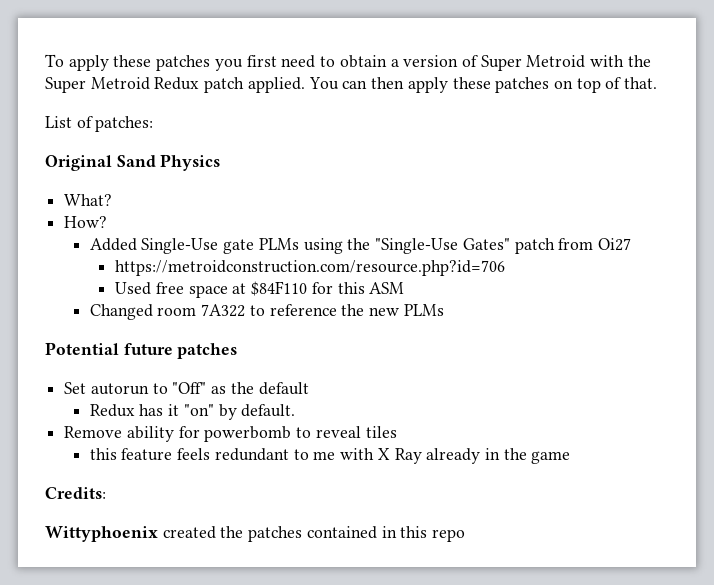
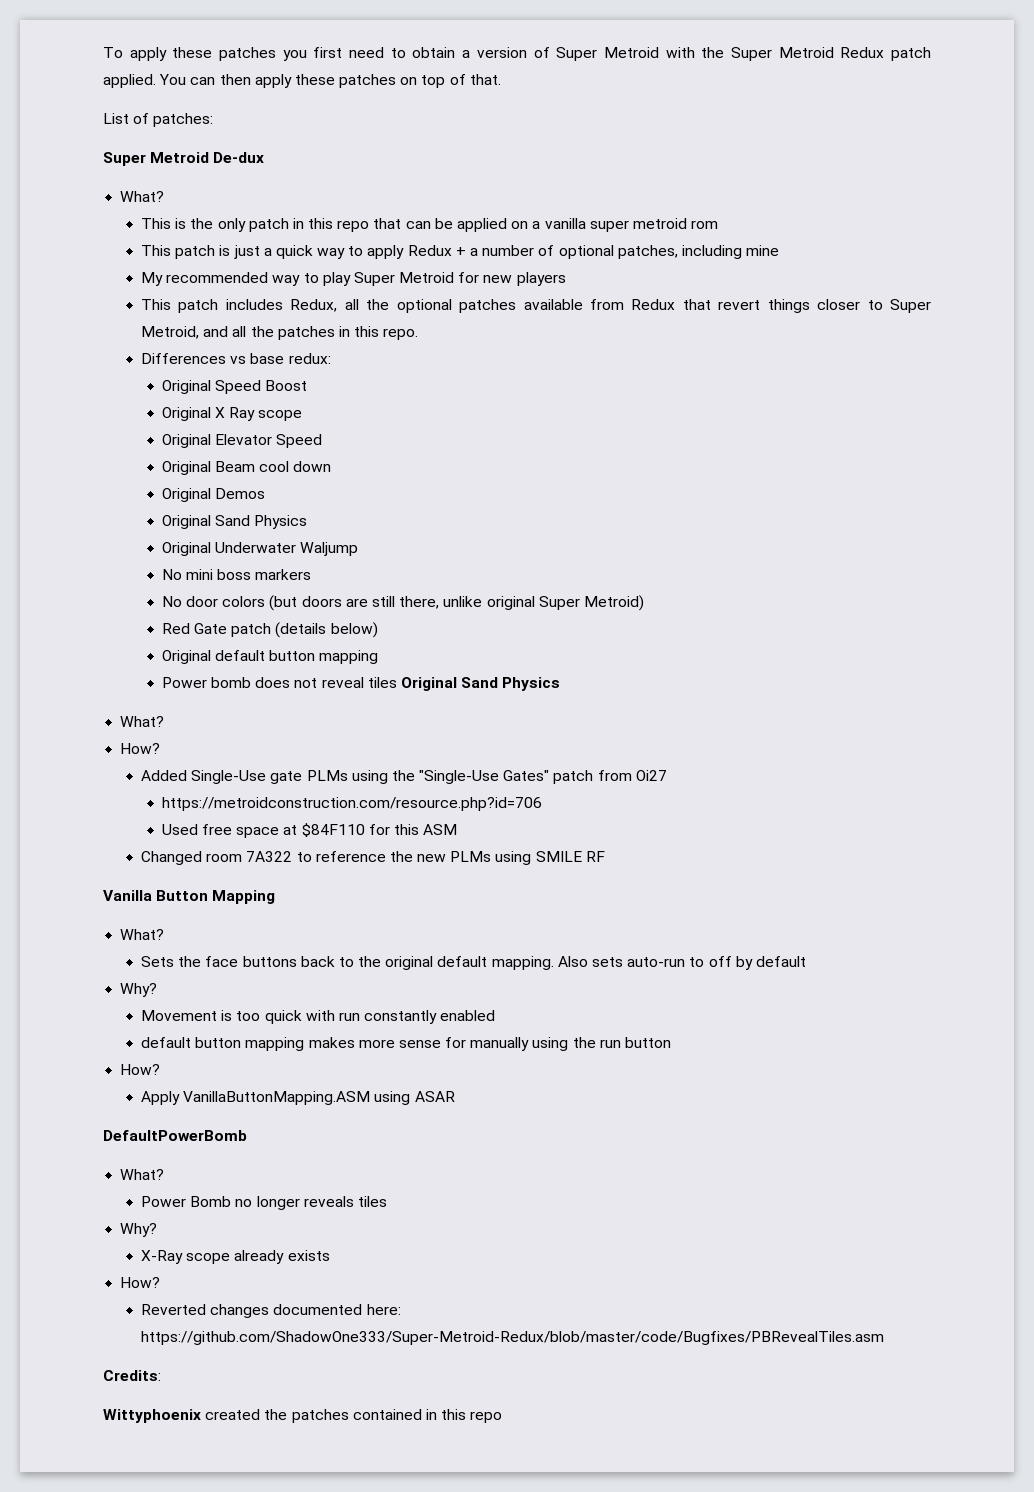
(154, 124) none -> [103,152,265,166] [120,191,165,202] [140,218,719,232] [140,245,780,259] [140,272,566,286] [140,299,931,313] [140,326,419,340] [140,353,331,364] [161,380,308,394] [161,407,303,421] [161,434,323,448] [161,461,332,475] [161,488,266,502] [161,515,308,529] [161,542,359,556] [161,569,312,580] [161,595,644,611] [161,622,378,638] [161,650,379,664] [161,677,397,688] Super Metroid De-dux // What? // This is the only patch in this repo that can be applied on a vanilla super metroid rom // This patch is just a quick way to apply Redux + a number of optional patches, including mine // My recommended way to play Super Metroid for new players // This patch includes Redux, all the optional patches available from Redux that revert things closer to Super Metroid, and all the patches in this repo. // Differences vs base redux: // Original Speed Boost // Original X Ray scope // Original Elevator Speed // Original Beam cool down // Original Demos // Original Sand Physics // Original Underwater Waljump // No mini boss markers // No door colors (but doors are still there, unlike original Super Metroid) // Red Gate patch (details below) // Original default button mapping // Power bomb does not reveal tiles
[45,342,238,359] [64,382,309,395] [89,404,296,420] [64,426,397,442] [89,448,571,464] // Potential future patches // Set autorun to "Off" as the default // Redux has it "on" by default. // Remove ability for powerbomb to reveal tiles // this feature feels redundant to me with X Ray already in the game -> [495,851,605,865] [103,890,276,904] [120,929,165,940] [140,956,806,970] [120,983,158,997] [140,1010,496,1024] [140,1037,672,1051] [120,1064,161,1075] [140,1091,455,1105] [103,1130,247,1141] [120,1169,165,1180] [140,1196,387,1210] [120,1223,158,1237] [140,1250,330,1264] [120,1277,161,1288] [140,1304,401,1318] [140,1331,884,1345] using SMILE RF // Vanilla Button Mapping // What? // Sets the face buttons back to the original default mapping. Also sets auto-run to off by default // Why? // Movement is too quick with run constantly enabled // default button mapping makes more sense for manually using the run button // How? // Apply VanillaButtonMapping.ASM using ASAR // DefaultPowerBomb // What? // Power Bomb no longer reveals tiles // Why? // X-Ray scope already exists // How? // Reverted changes documented here: https://github.com/ShadowOne333/Super-Metroid-Redux/blob/master/code/Bugfixes/PBRevealTiles.asm

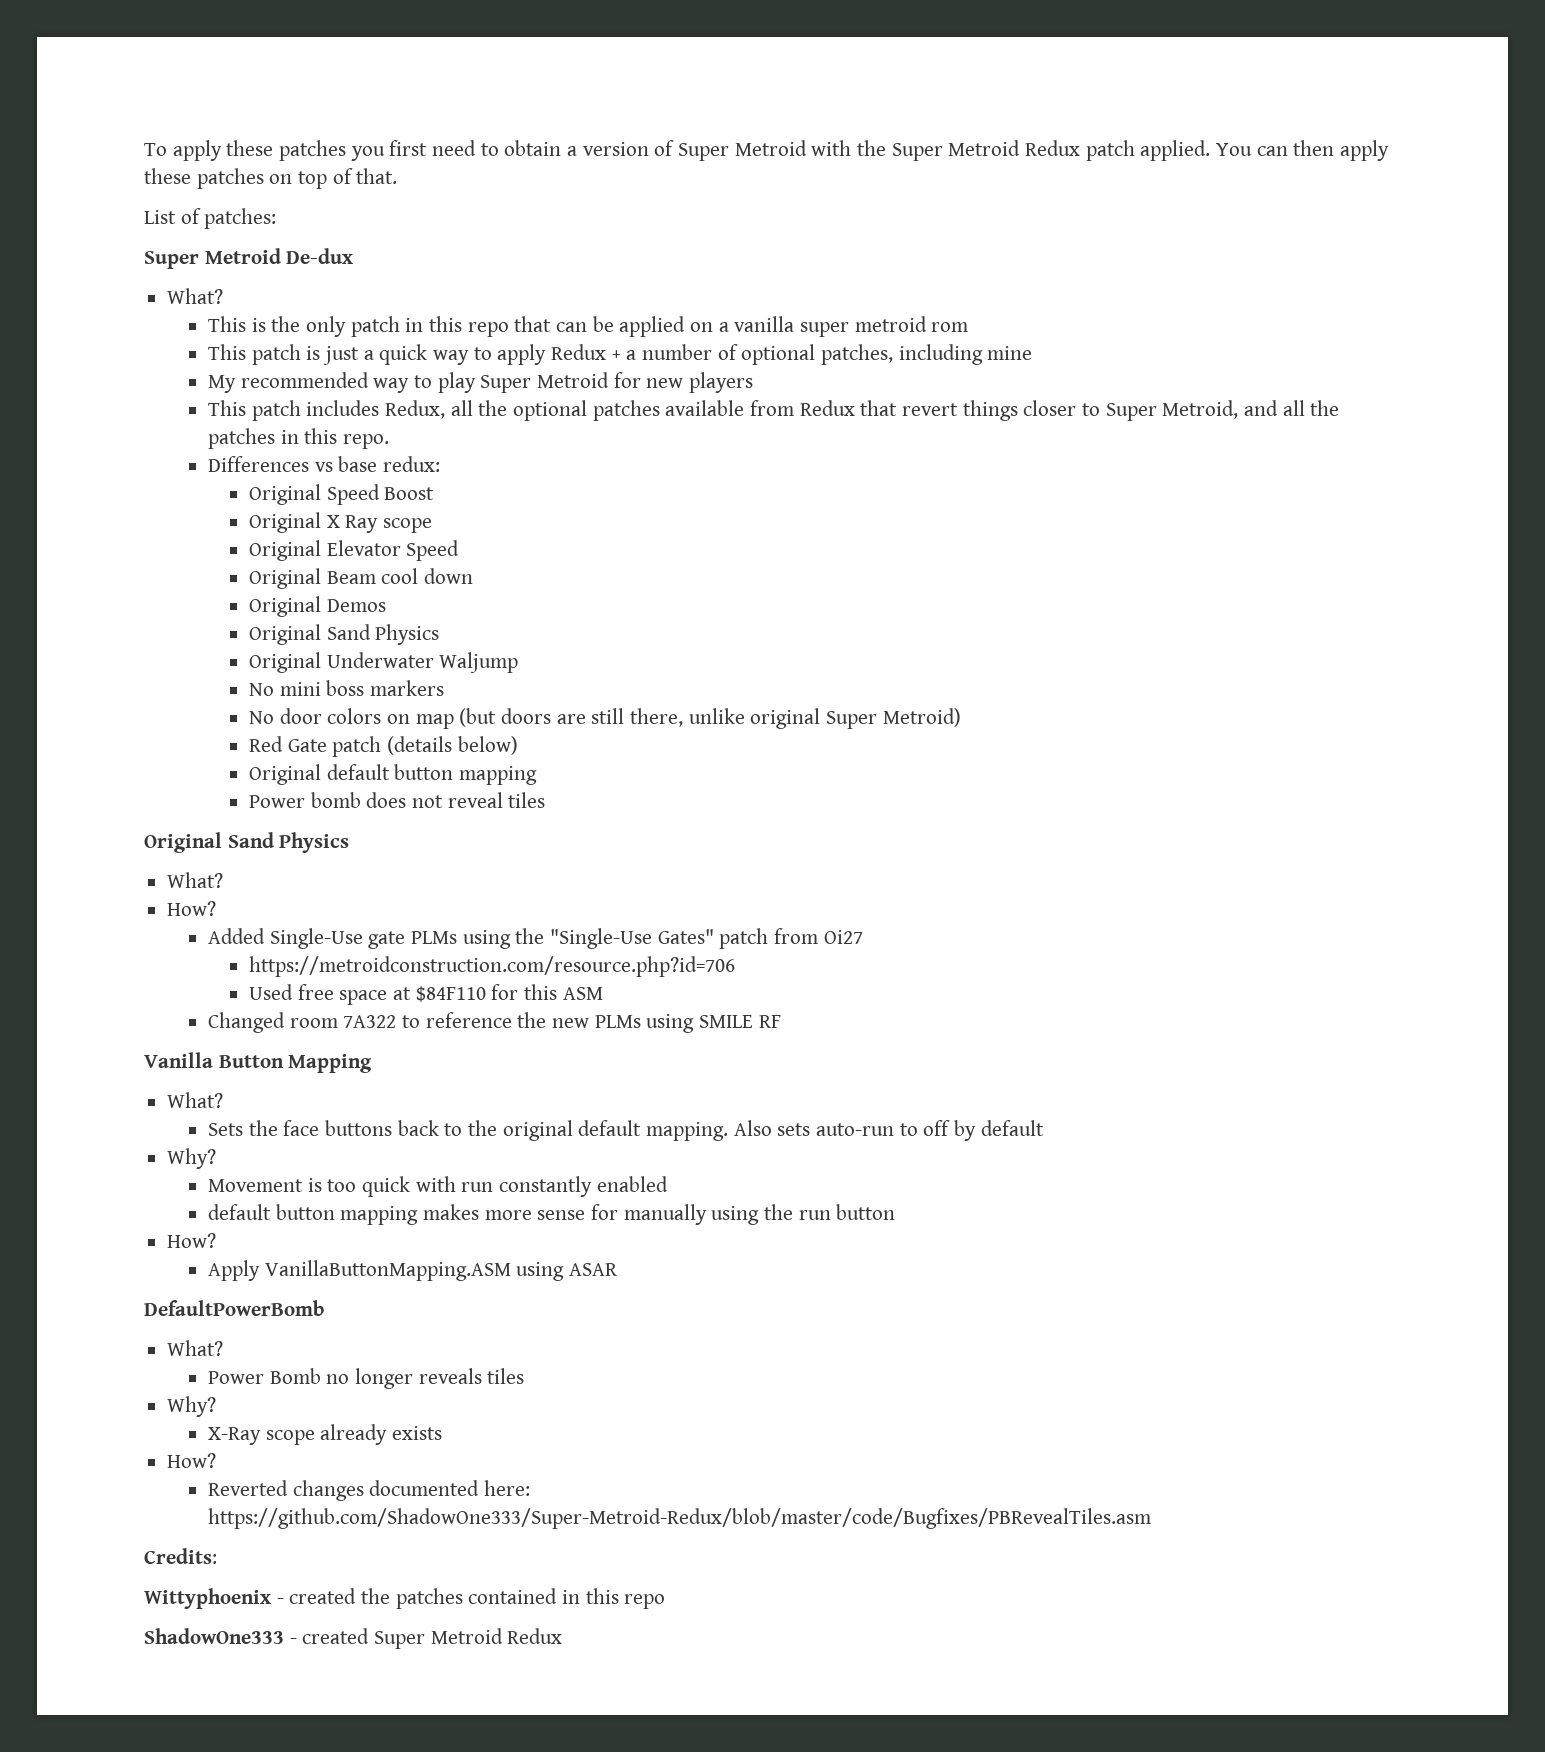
(266, 601) none -> [386,714,454,729] on map
(397, 682) none -> (546, 800) //
(201, 1416) none -> [276,1598,284,1604] -
(503, 1417) none -> [144,1628,563,1649] // ShadowOne333 - created Super Metroid Redux

